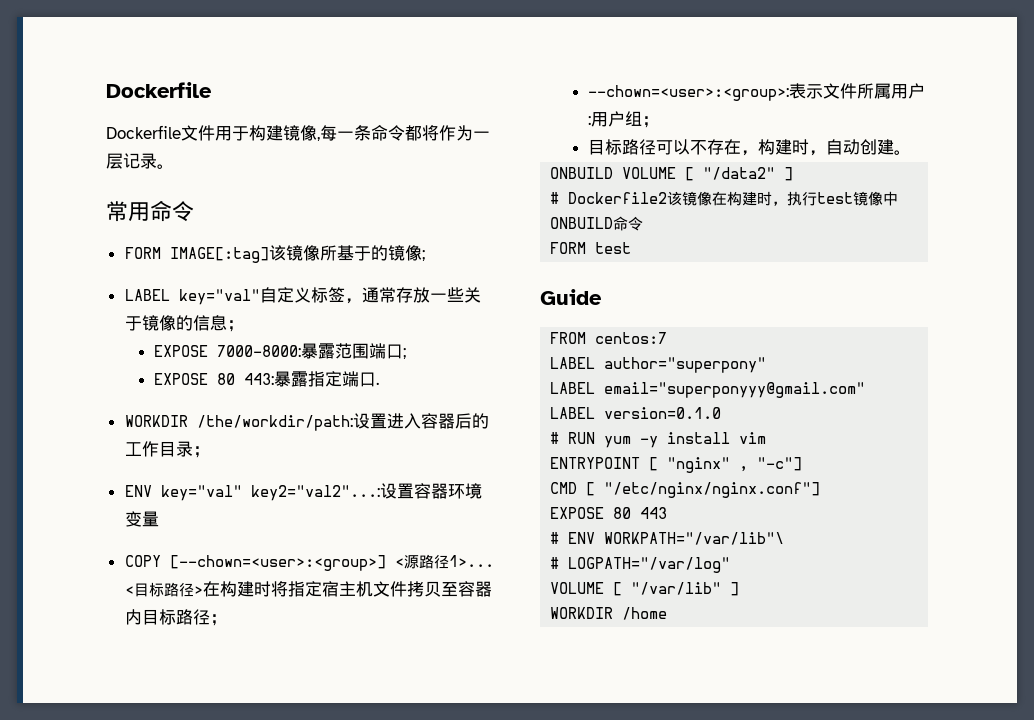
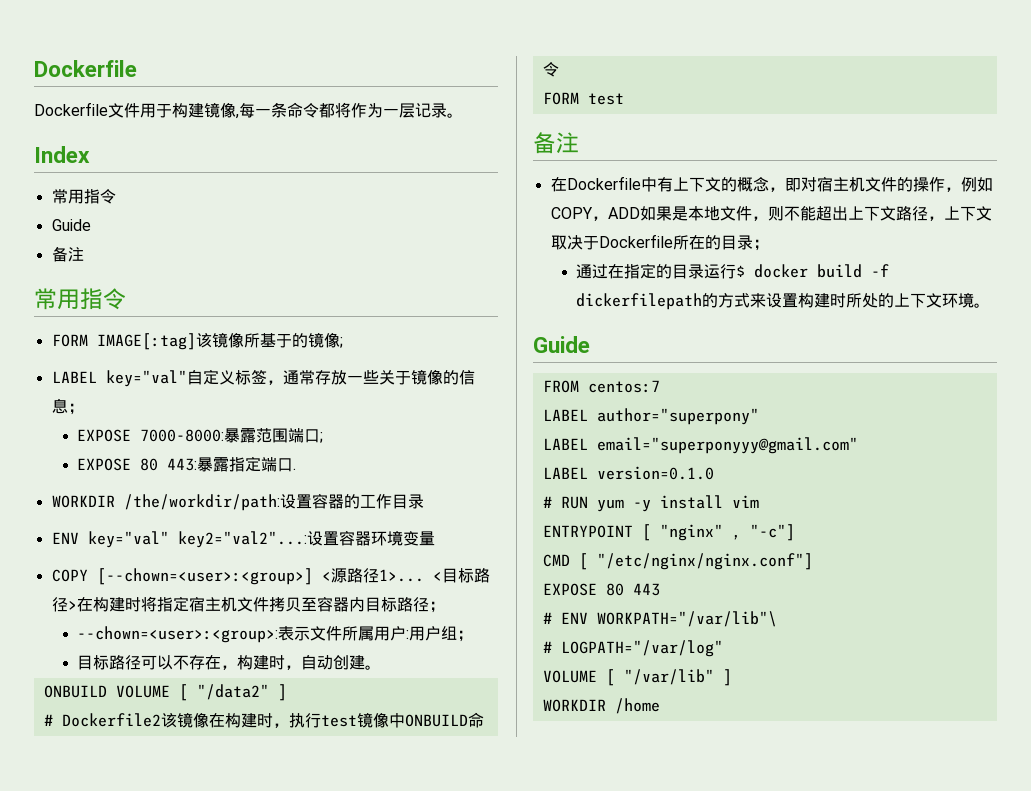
[106,200,172,222] // 常用命 -> [34,146,90,163] [51,189,116,204] [51,219,91,231] [51,246,84,262] [34,288,103,310] // Index // 常用指令 // Guide // 备注 // 常用指
[386,413,472,429] 进入容器后 -> [311,493,344,509] 容器
[192,446,210,458] ； -> (424, 501) none
(632, 248) none -> [533,132,579,154] [550,176,993,192] [550,206,992,221] [550,234,769,251] [575,263,889,279] [575,292,990,310] // 备注 // 在Dockerfile中有上下文的概念，即对宿主机文件的操作，例如COPY，ADD如果是本地文件，则不能超出上下文路径，上下文取决于Dockerfile所在的目录； // 通过在指定的目录运行$ docker build -f dickerfilepath的方式来设置构建时所处的上下文环境。

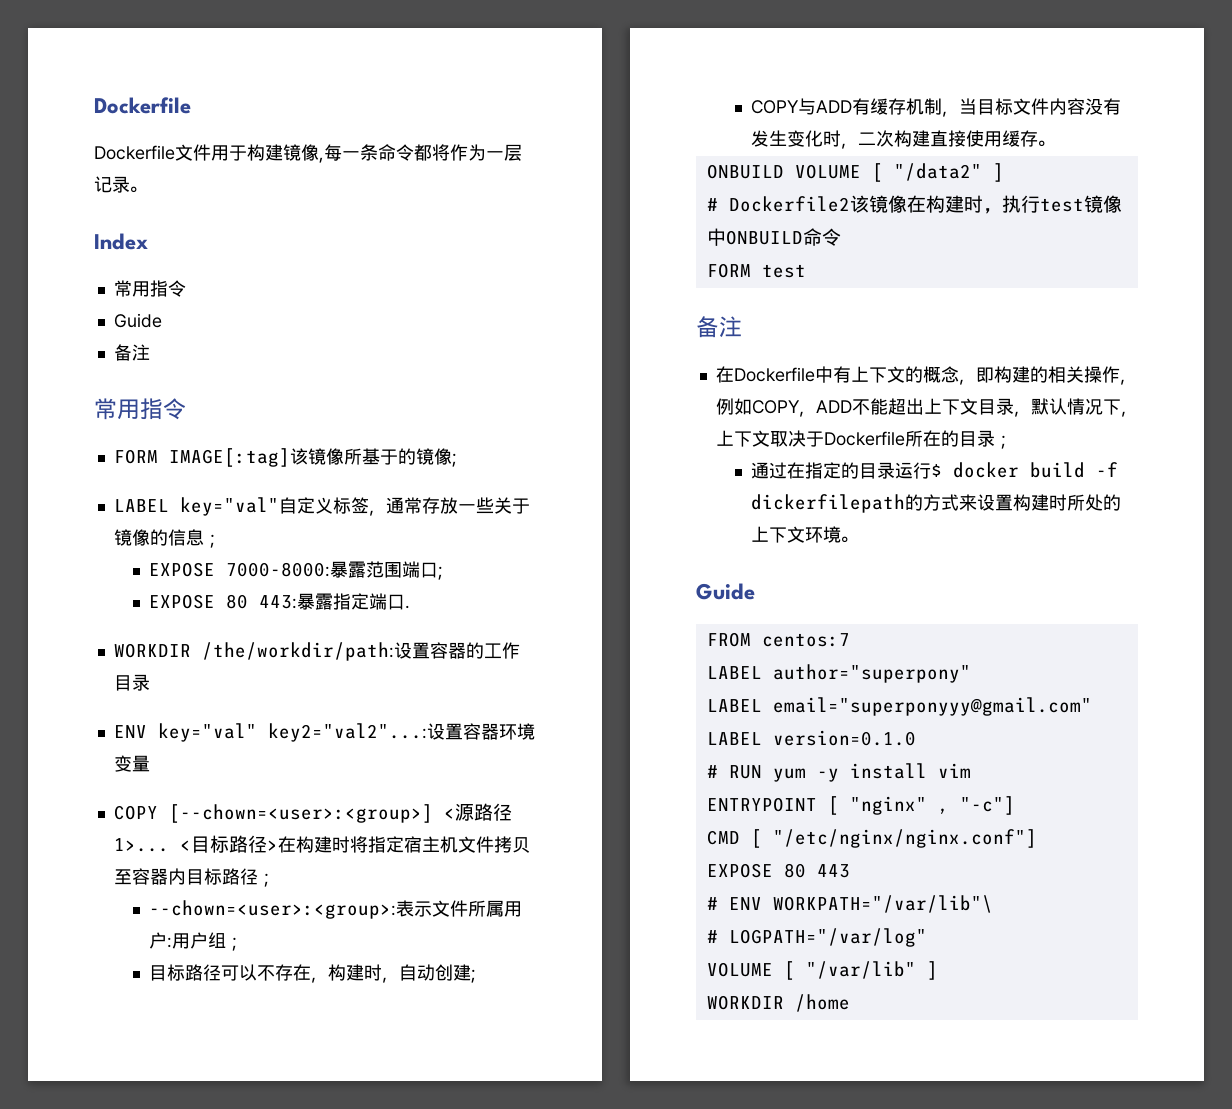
(365, 662) none -> [471,969,477,983] [751,98,1122,117] [751,130,1039,149] ; // COPY与ADD有缓存机制，当目标文件内容没有发生变化时，二次构建直接使用缓存
[800,176,913,192] 对宿主机文件的 -> [993,366,1084,383] 构建的相关
[639,206,928,221] 如果是本地文件，则不能超出上下文路径 -> [851,398,1121,417] 不能超出上下文目录，默认情况下

